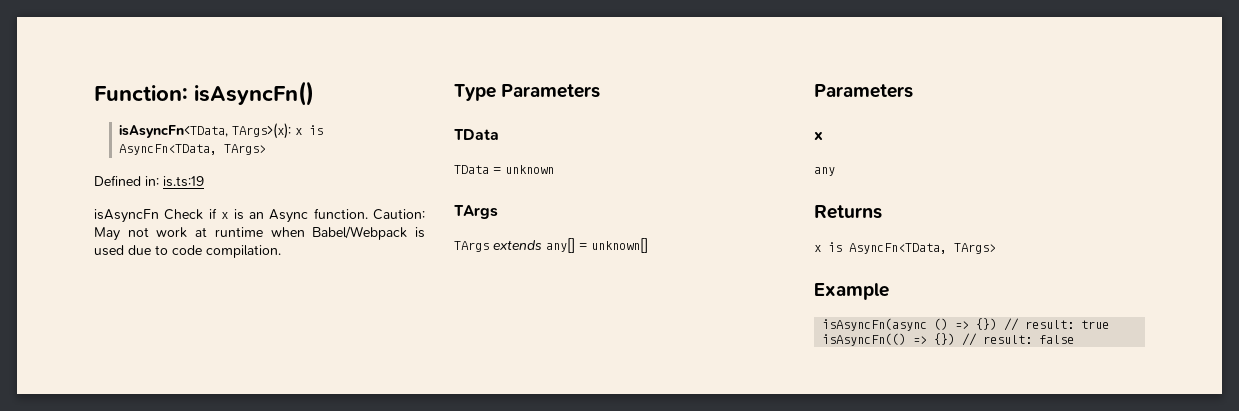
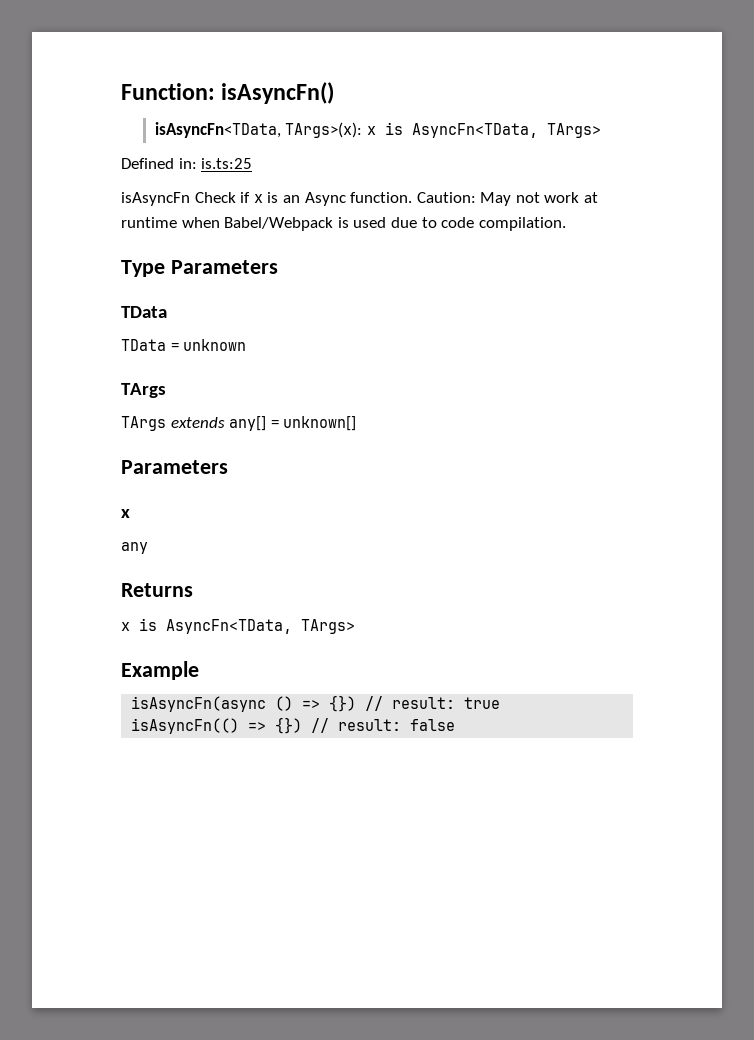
[163,176,204,187] is.ts:19 -> [201,158,253,169] is.ts:25

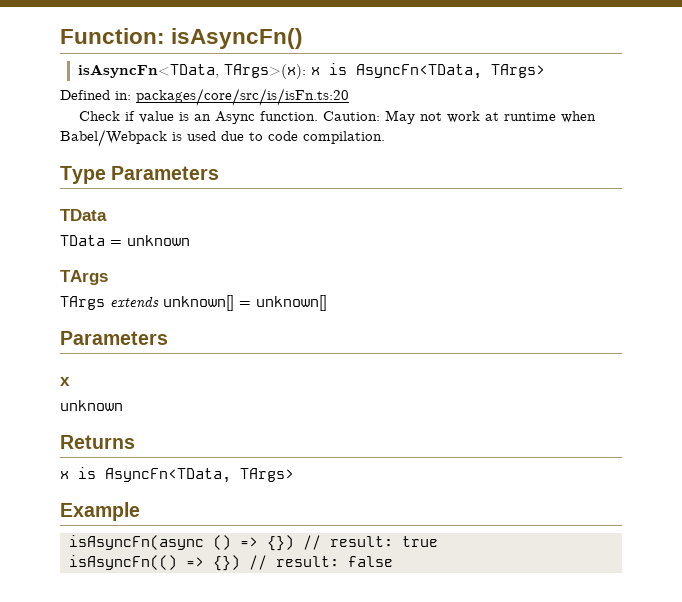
[201,158,253,169] [121,192,190,206] is.ts:25 // isAsyncFn -> [136,88,349,106] packages/core/src/is/isFn.ts:20 //
[253,194,263,203] x -> [139,111,175,123] value
[229,416,267,431] any[] -> [163,295,234,311] unknown[]
[121,542,148,554] any -> [60,400,123,411] unknown

